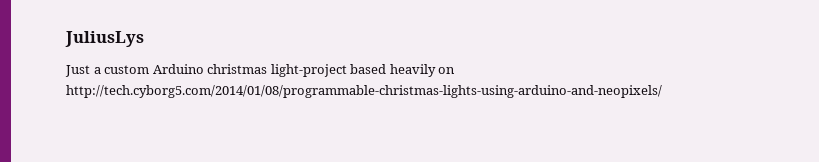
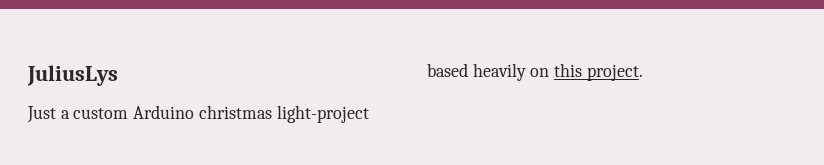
[66,85,662,98] http://tech.cyborg5.com/2014/01/08/programmable-christmas-lights-using-arduino-and-neopixels/ -> [554,63,643,81] this project.

